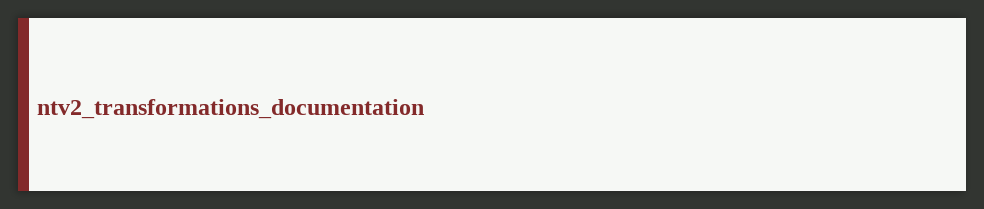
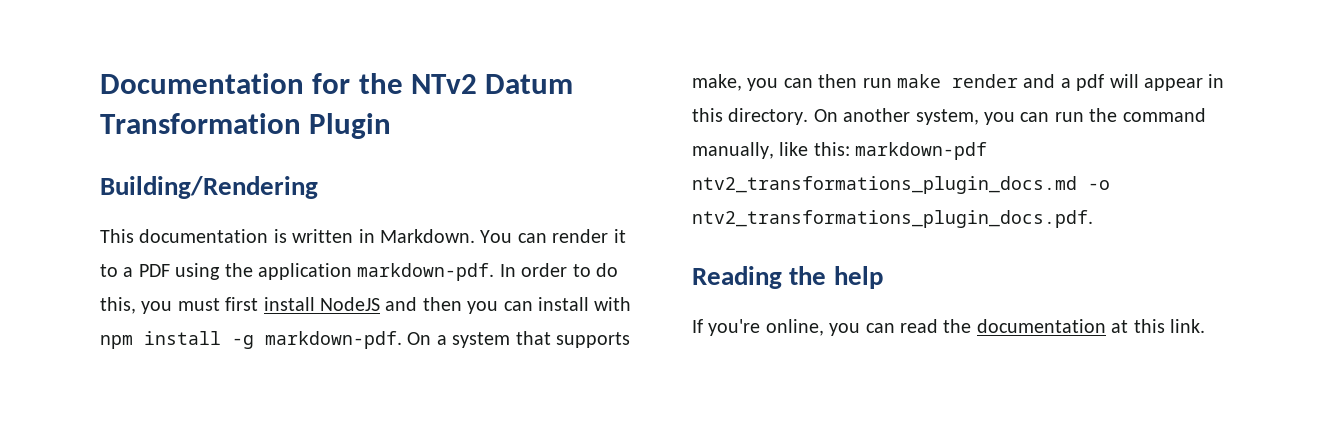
[37,99,424,119] ntv2_transformations_documentation -> [100,73,574,94] [100,113,392,139] [100,176,318,199] [100,229,626,243] [100,263,618,281] [100,297,632,314] [100,331,630,349] [692,74,1225,91] [692,108,1206,125] [692,142,988,160] [692,176,1110,194] [692,210,1093,228] [692,266,883,289] [692,319,1205,336] Documentation for the NTv2 Datum Transformation Plugin // Building/Rendering // This documentation is written in Markdown. You can render it to a PDF using the application markdown-pdf. In order to do this, you must first install NodeJS and then you can install with npm install -g markdown-pdf. On a system that supports make, you can then run make render and a pdf will appear in this directory. On another system, you can run the command manually, like this: markdown-pdf ntv2_transformations_plugin_docs.md -o ntv2_transformations_plugin_docs.pdf. // Reading the help // If you're online, you can read the documentation at this link.

